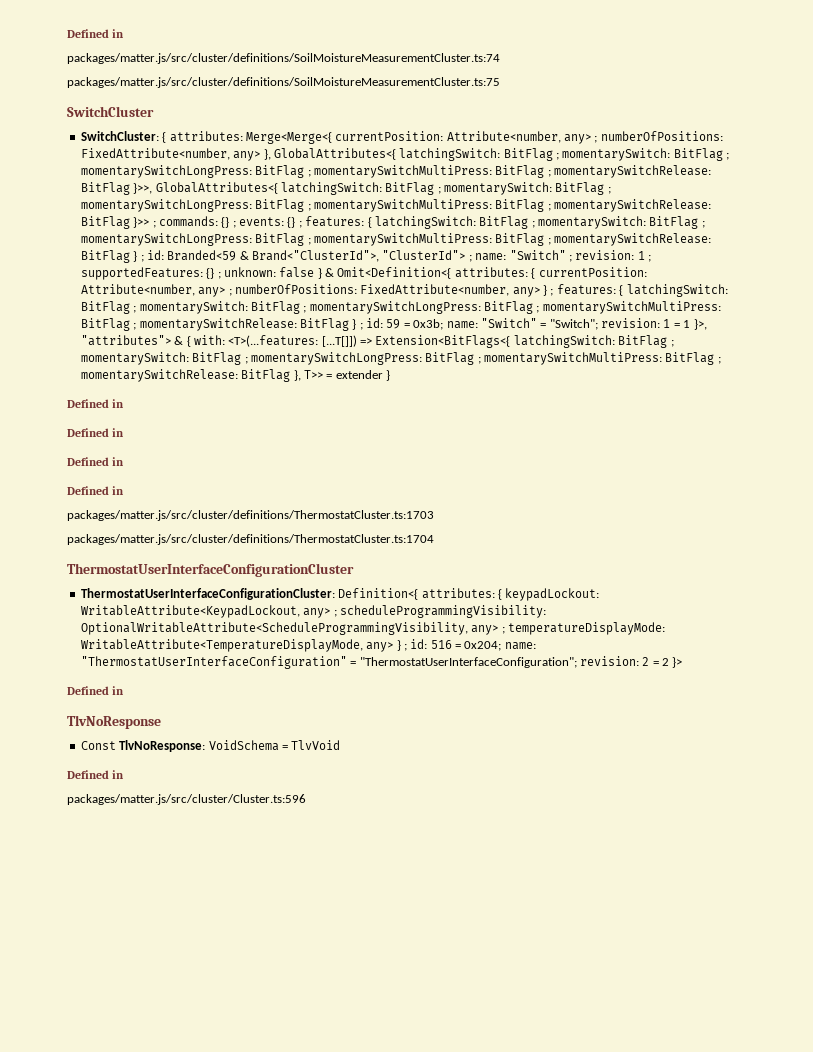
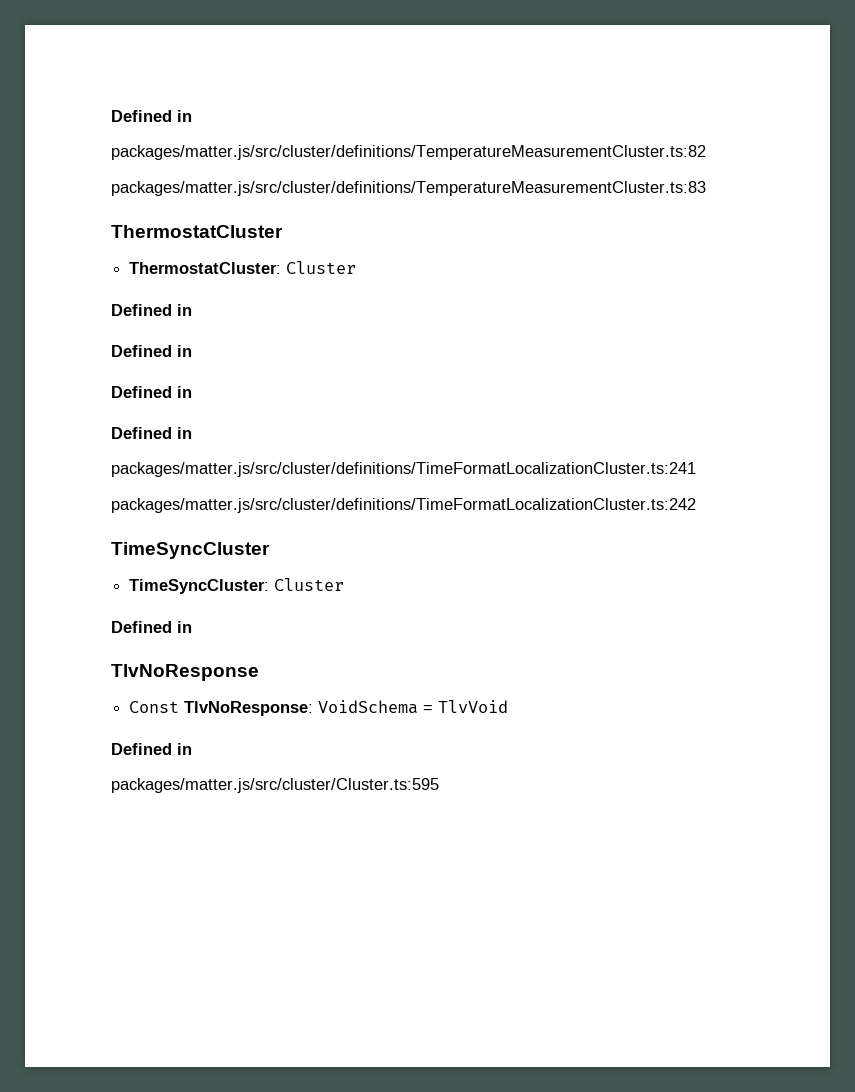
[67,29,125,38] [67,53,500,64] [67,77,500,88] [67,106,154,117] [80,131,723,144] [80,148,730,161] [80,165,711,178] [80,182,611,195] [80,199,711,212] [80,216,705,229] [80,233,711,246] [80,250,651,263] [80,267,647,280] [80,284,728,297] [80,301,721,314] [80,318,707,331] [80,335,674,348] [80,352,721,365] [80,369,390,382] Defined in // packages/matter.js/src/cluster/definitions/SoilMoistureMeasurementCluster.ts:74 // packages/matter.js/src/cluster/definitions/SoilMoistureMeasurementCluster.ts:75 // SwitchCluster // SwitchCluster: { attributes: Merge<Merge<{ currentPosition: Attribute<number, any> ; numberOfPositions: FixedAttribute<number, any> }, GlobalAttributes<{ latchingSwitch: BitFlag ; momentarySwitch: BitFlag ; momentarySwitchLongPress: BitFlag ; momentarySwitchMultiPress: BitFlag ; momentarySwitchRelease: BitFlag }>>, GlobalAttributes<{ latchingSwitch: BitFlag ; momentarySwitch: BitFlag ; momentarySwitchLongPress: BitFlag ; momentarySwitchMultiPress: BitFlag ; momentarySwitchRelease: BitFlag }>> ; commands: {} ; events: {} ; features: { latchingSwitch: BitFlag ; momentarySwitch: BitFlag ; momentarySwitchLongPress: BitFlag ; momentarySwitchMultiPress: BitFlag ; momentarySwitchRelease: BitFlag } ; id: Branded<59 & Brand<"ClusterId">, "ClusterId"> ; name: "Switch" ; revision: 1 ; supportedFeatures: {} ; unknown: false } & Omit<Definition<{ attributes: { currentPosition: Attribute<number, any> ; numberOfPositions: FixedAttribute<number, any> } ; features: { latchingSwitch: BitFlag ; momentarySwitch: BitFlag ; momentarySwitchLongPress: BitFlag ; momentarySwitchMultiPress: BitFlag ; momentarySwitchRelease: BitFlag } ; id: 59 = 0x3b; name: "Switch" = "Switch"; revision: 1 = 1 }>, "attributes"> & { with: <T>(...features: [...T[]]) => Extension<BitFlags<{ latchingSwitch: BitFlag ; momentarySwitch: BitFlag ; momentarySwitchLongPress: BitFlag ; momentarySwitchMultiPress: BitFlag ; momentarySwitchRelease: BitFlag }, T>> = extender } -> [111,110,192,122] [111,145,706,160] [111,181,706,196] [111,225,283,238] [129,261,357,274] Defined in // packages/matter.js/src/cluster/definitions/TemperatureMeasurementCluster.ts:82 // packages/matter.js/src/cluster/definitions/TemperatureMeasurementCluster.ts:83 // ThermostatCluster // ThermostatCluster: Cluster
[67,510,434,521] [67,534,434,545] [67,563,354,577] [80,588,600,601] [80,605,546,618] [80,622,665,635] [80,639,536,652] [80,656,683,669] packages/matter.js/src/cluster/definitions/ThermostatCluster.ts:1703 // packages/matter.js/src/cluster/definitions/ThermostatCluster.ts:1704 // ThermostatUserInterfaceConfigurationCluster // ThermostatUserInterfaceConfigurationCluster: Definition<{ attributes: { keypadLockout: WritableAttribute<KeypadLockout, any> ; scheduleProgrammingVisibility: OptionalWritableAttribute<ScheduleProgrammingVisibility, any> ; temperatureDisplayMode: WritableAttribute<TemperatureDisplayMode, any> } ; id: 516 = 0x204; name: "ThermostatUserInterfaceConfiguration" = "ThermostatUserInterfaceConfiguration"; revision: 2 = 2 }> -> [111,462,696,477] [111,498,696,513] [111,542,270,559] [129,578,345,594] packages/matter.js/src/cluster/definitions/TimeFormatLocalizationCluster.ts:241 // packages/matter.js/src/cluster/definitions/TimeFormatLocalizationCluster.ts:242 // TimeSyncCluster // TimeSyncCluster: Cluster
[67,794,306,805] packages/matter.js/src/cluster/Cluster.ts:596 -> [111,778,439,793] packages/matter.js/src/cluster/Cluster.ts:595

